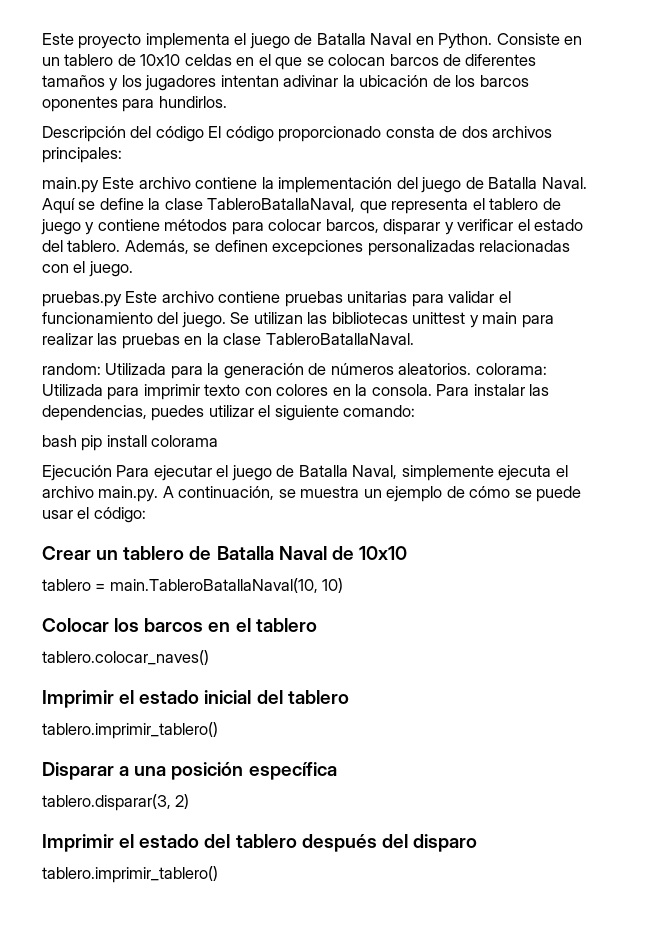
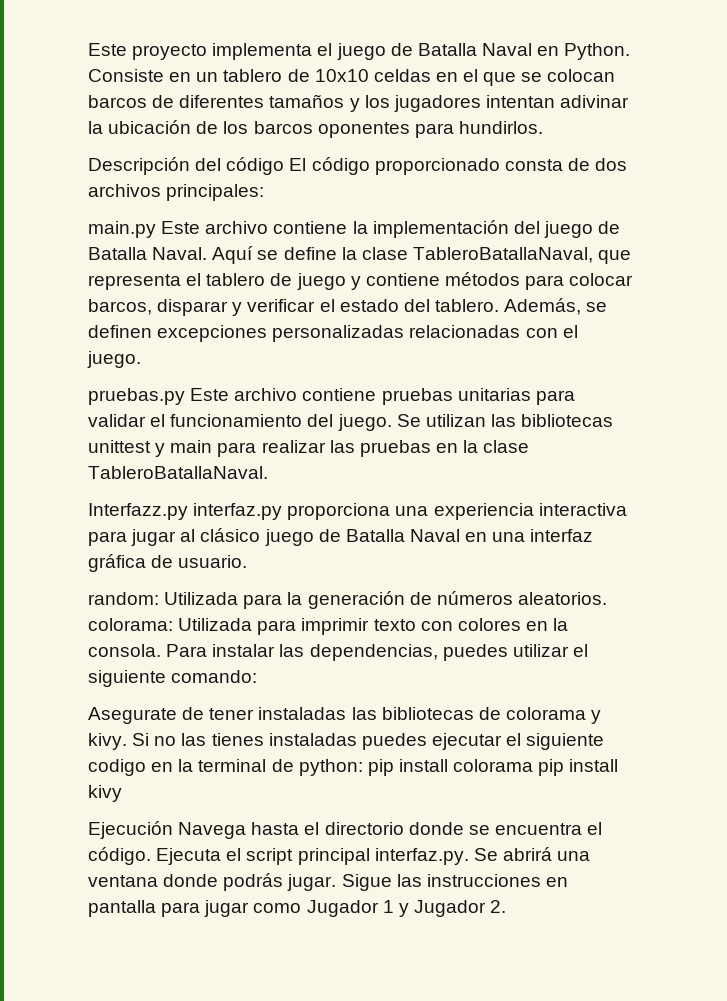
(414, 339) none -> [88,503,627,520] [88,528,594,546] [88,554,248,572] // Interfazz.py interfaz.py proporciona una experiencia interactiva para jugar al clásico juego de Batalla Naval en una interfaz gráfica de usuario.
[42,435,219,451] [42,465,568,481] [42,486,582,502] [42,507,146,523] [42,546,407,560] [42,578,344,593] [42,618,317,632] [42,650,209,665] [42,690,349,708] [42,722,218,739] [42,762,337,780] [42,794,190,811] [42,834,477,852] [42,866,218,883] bash pip install colorama // Ejecución Para ejecutar el juego de Batalla Naval, simplemente ejecuta el archivo main.py. A continuación, se muestra un ejemplo de cómo se puede usar el código: // Crear un tablero de Batalla Naval de 10x10 // tablero = main.TableroBatallaNaval(10, 10) // Colocar los barcos en el tablero // tablero.colocar_naves() // Imprimir el estado inicial del tablero // tablero.imprimir_tablero() // Disparar a una posición específica // tablero.disparar(3, 2) // Imprimir el estado del tablero después del disparo // tablero.imprimir_tablero() -> [88,707,602,724] [88,733,605,750] [88,759,619,776] [88,785,122,802] [88,821,603,839] [88,847,591,865] [88,873,568,891] [88,900,507,917] Asegurate de tener instaladas las bibliotecas de colorama y kivy. Si no las tienes instaladas puedes ejecutar el siguiente codigo en la terminal de python: pip install colorama pip install kivy // Ejecución Navega hasta el directorio donde se encuentra el código. Ejecuta el script principal interfaz.py. Se abrirá una ventana donde podrás jugar. Sigue las instrucciones en pantalla para jugar como Jugador 1 y Jugador 2.

